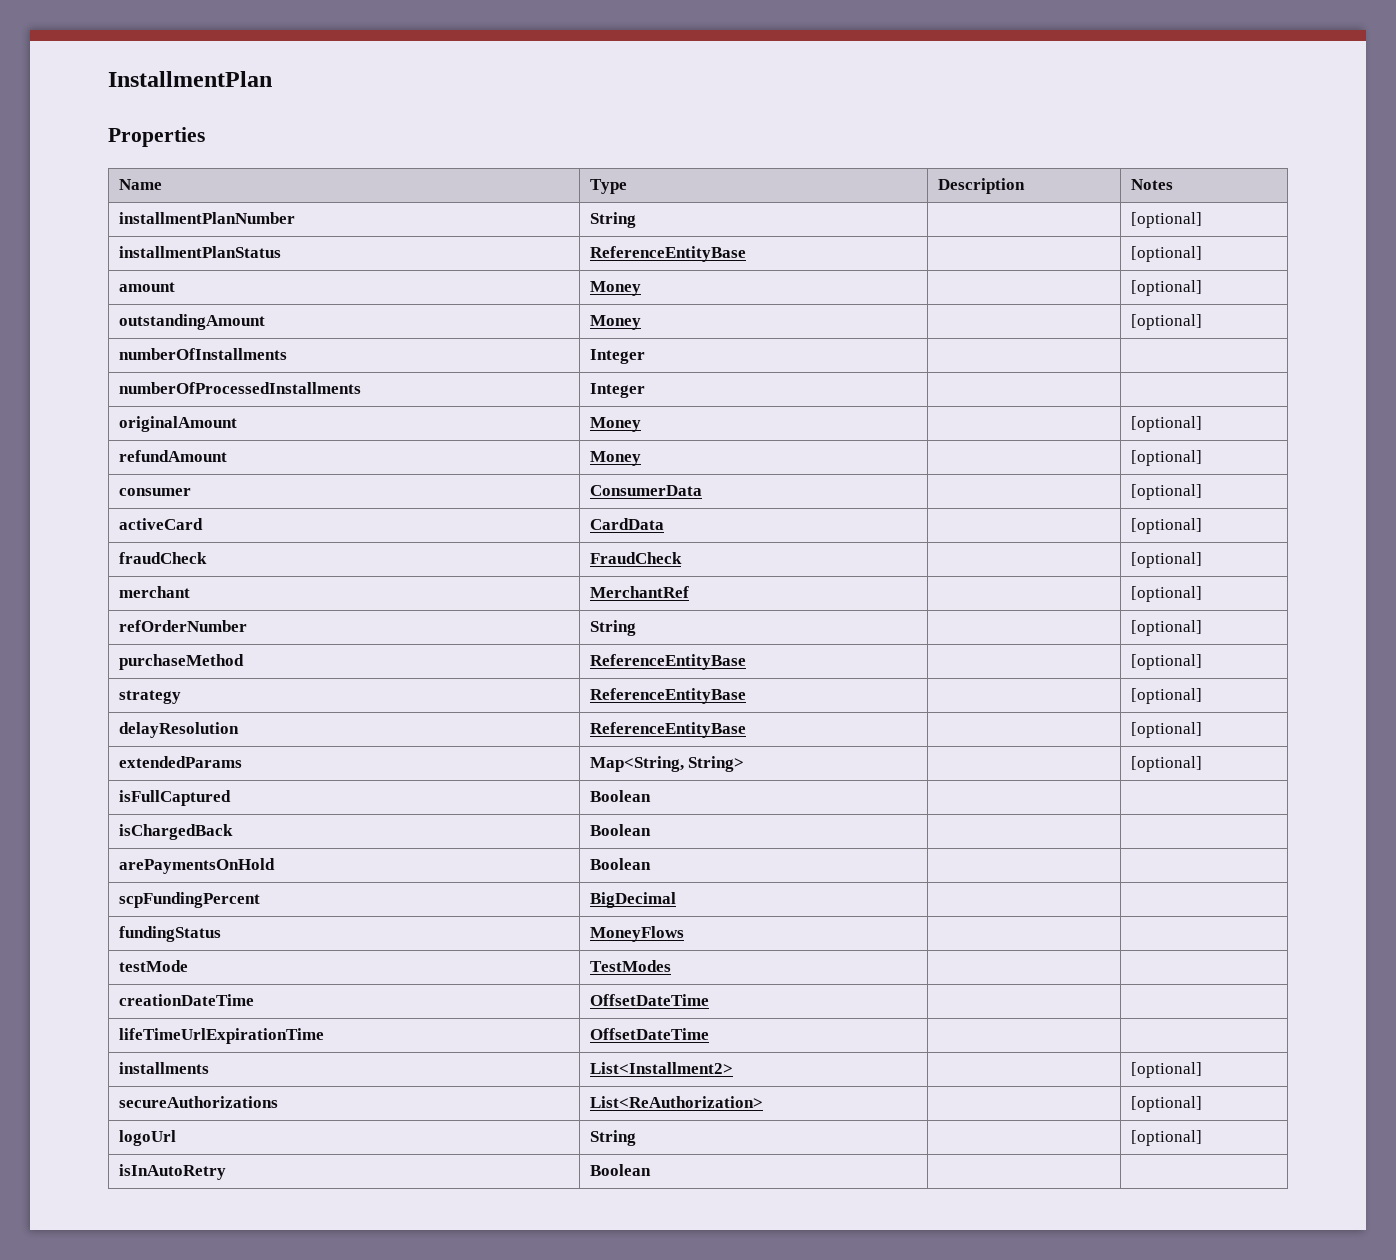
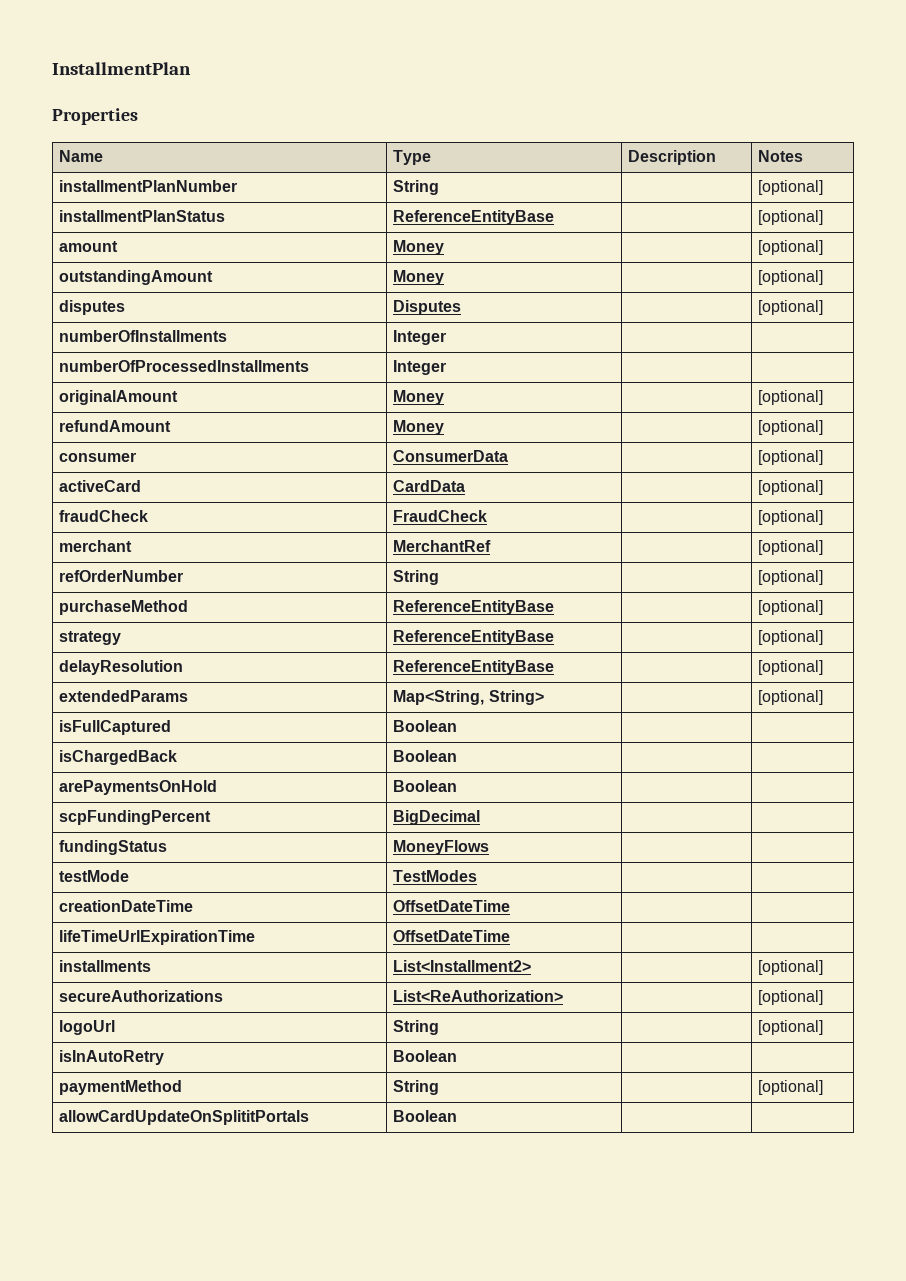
(1202, 322) none -> [59,300,126,315] [393,300,462,315] [758,300,824,315] // disputes | Disputes | | [optional]
(651, 1170) none -> [59,1080,183,1095] [393,1080,440,1095] [758,1080,824,1095] [59,1110,310,1125] [393,1110,458,1122] // paymentMethod | String | | [optional] // allowCardUpdateOnSplititPortals | Boolean | |

